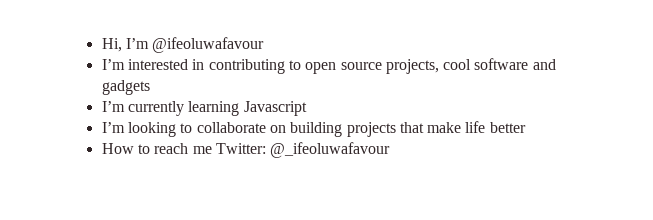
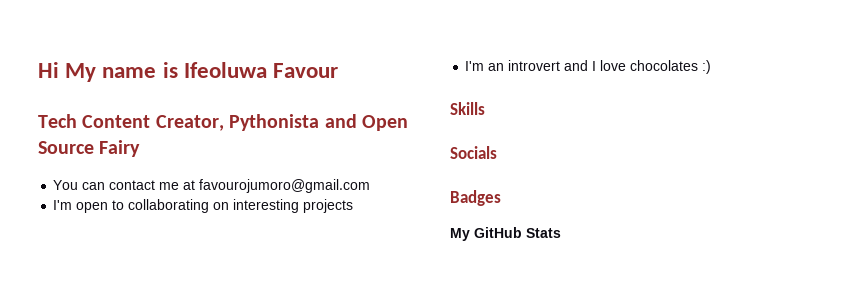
[101,37,265,53] [101,58,556,74] [101,80,150,95] [101,101,307,116] [101,121,526,137] [101,142,391,158] Hi, I’m @ifeoluwafavour // I’m interested in contributing to open source projects, cool software and gadgets // I’m currently learning Javascript // I’m looking to collaborate on building projects that make life better // How to reach me Twitter: @_ifeoluwafavour -> [38,62,339,82] [38,114,408,131] [38,140,141,157] [53,179,371,193] [53,199,354,213] [465,60,712,74] [450,102,485,115] [450,146,497,159] [450,190,501,206] [450,227,561,241] Hi My name is Ifeoluwa Favour // Tech Content Creator, Pythonista and Open Source Fairy // You can contact me at favourojumoro@gmail.com // I'm open to collaborating on interesting projects // I'm an introvert and I love chocolates :) // Skills // Socials // Badges // My GitHub Stats

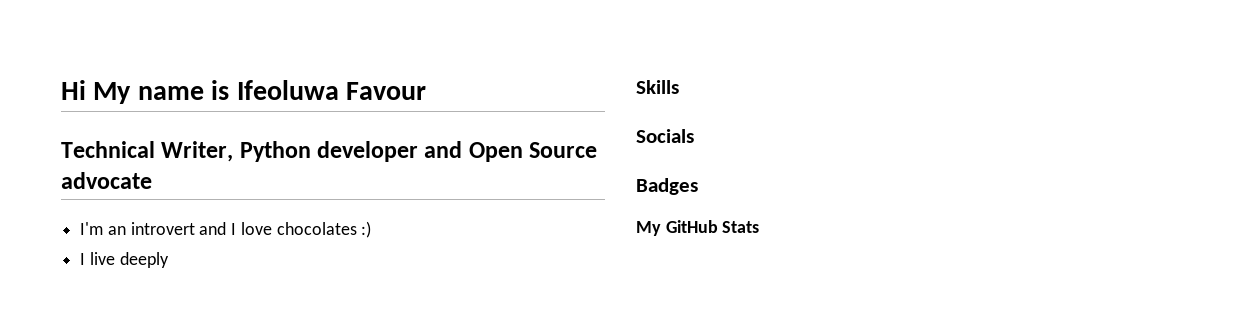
[38,114,408,131] [38,140,141,157] [53,179,371,193] [53,199,354,213] Tech Content Creator, Pythonista and Open Source Fairy // You can contact me at favourojumoro@gmail.com // I'm open to collaborating on interesting projects -> [61,141,598,162] [61,172,152,189] Technical Writer, Python developer and Open Source advocate
(712, 67) none -> [80,252,169,268] // I live deeply

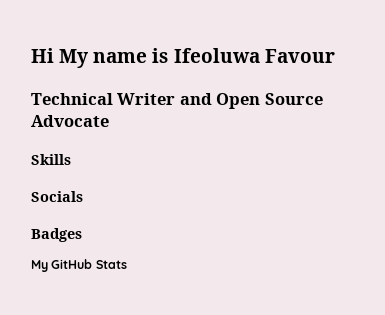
[161,141,598,162] [61,172,152,189] [80,221,372,238] [80,252,169,268] Writer, Python developer and Open Source advocate // I'm an introvert and I love chocolates :) // I live deeply -> [117,93,323,109] [31,115,109,127] Writer and Open Source Advocate

